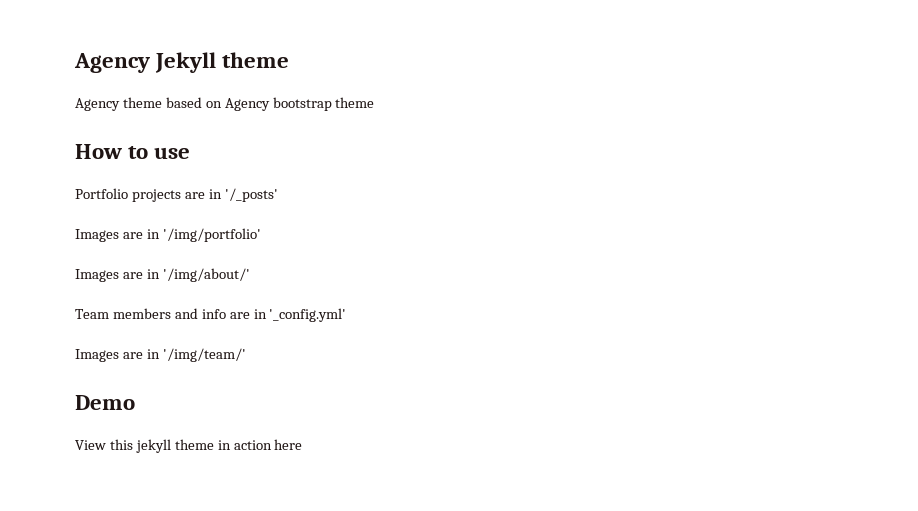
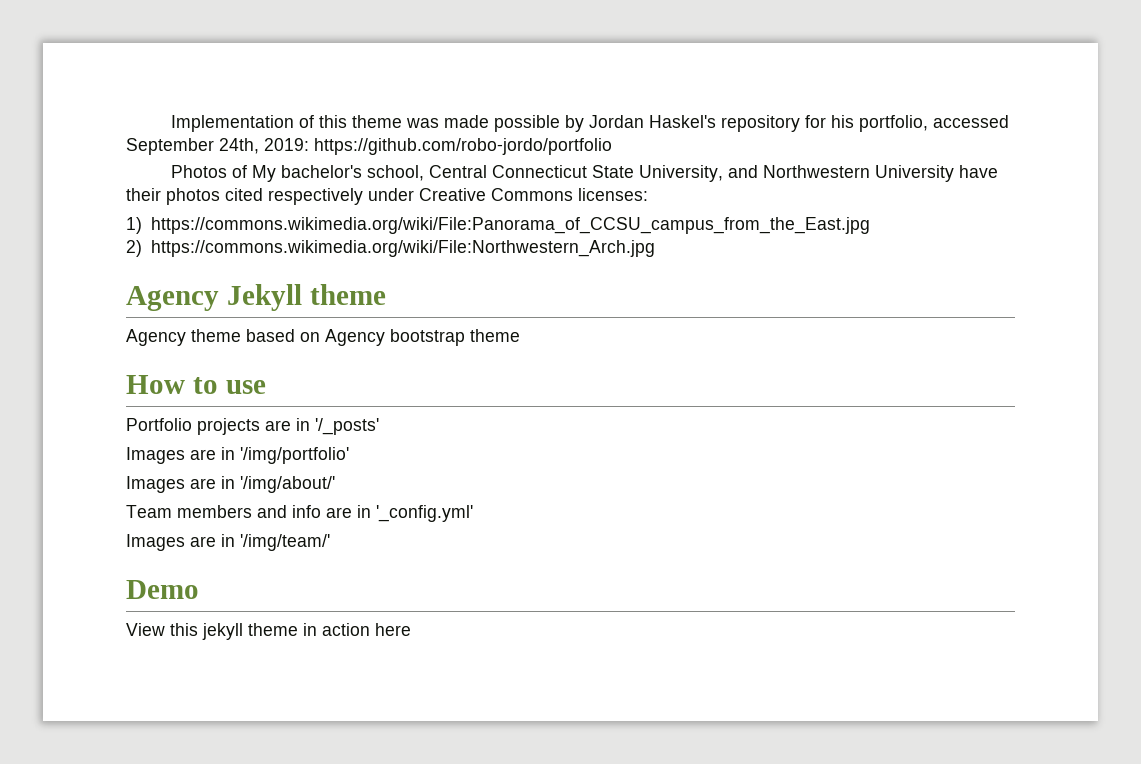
(74, 63) none -> [170,115,1009,132] [126,138,612,155] [170,165,998,182] [126,188,648,205] [126,217,870,234] [126,240,655,257] Implementation of this theme was made possible by Jordan Haskel's repository for his portfolio, accessed September 24th, 2019: https://github.com/robo-jordo/portfolio // Photos of My bachelor's school, Central Connecticut State University, and Northwestern University have their photos cited respectively under Creative Commons licenses: // 1) https://commons.wikimedia.org/wiki/File:Panorama_of_CCSU_campus_from_the_East.jpg // 2) https://commons.wikimedia.org/wiki/File:Northwestern_Arch.jpg //

